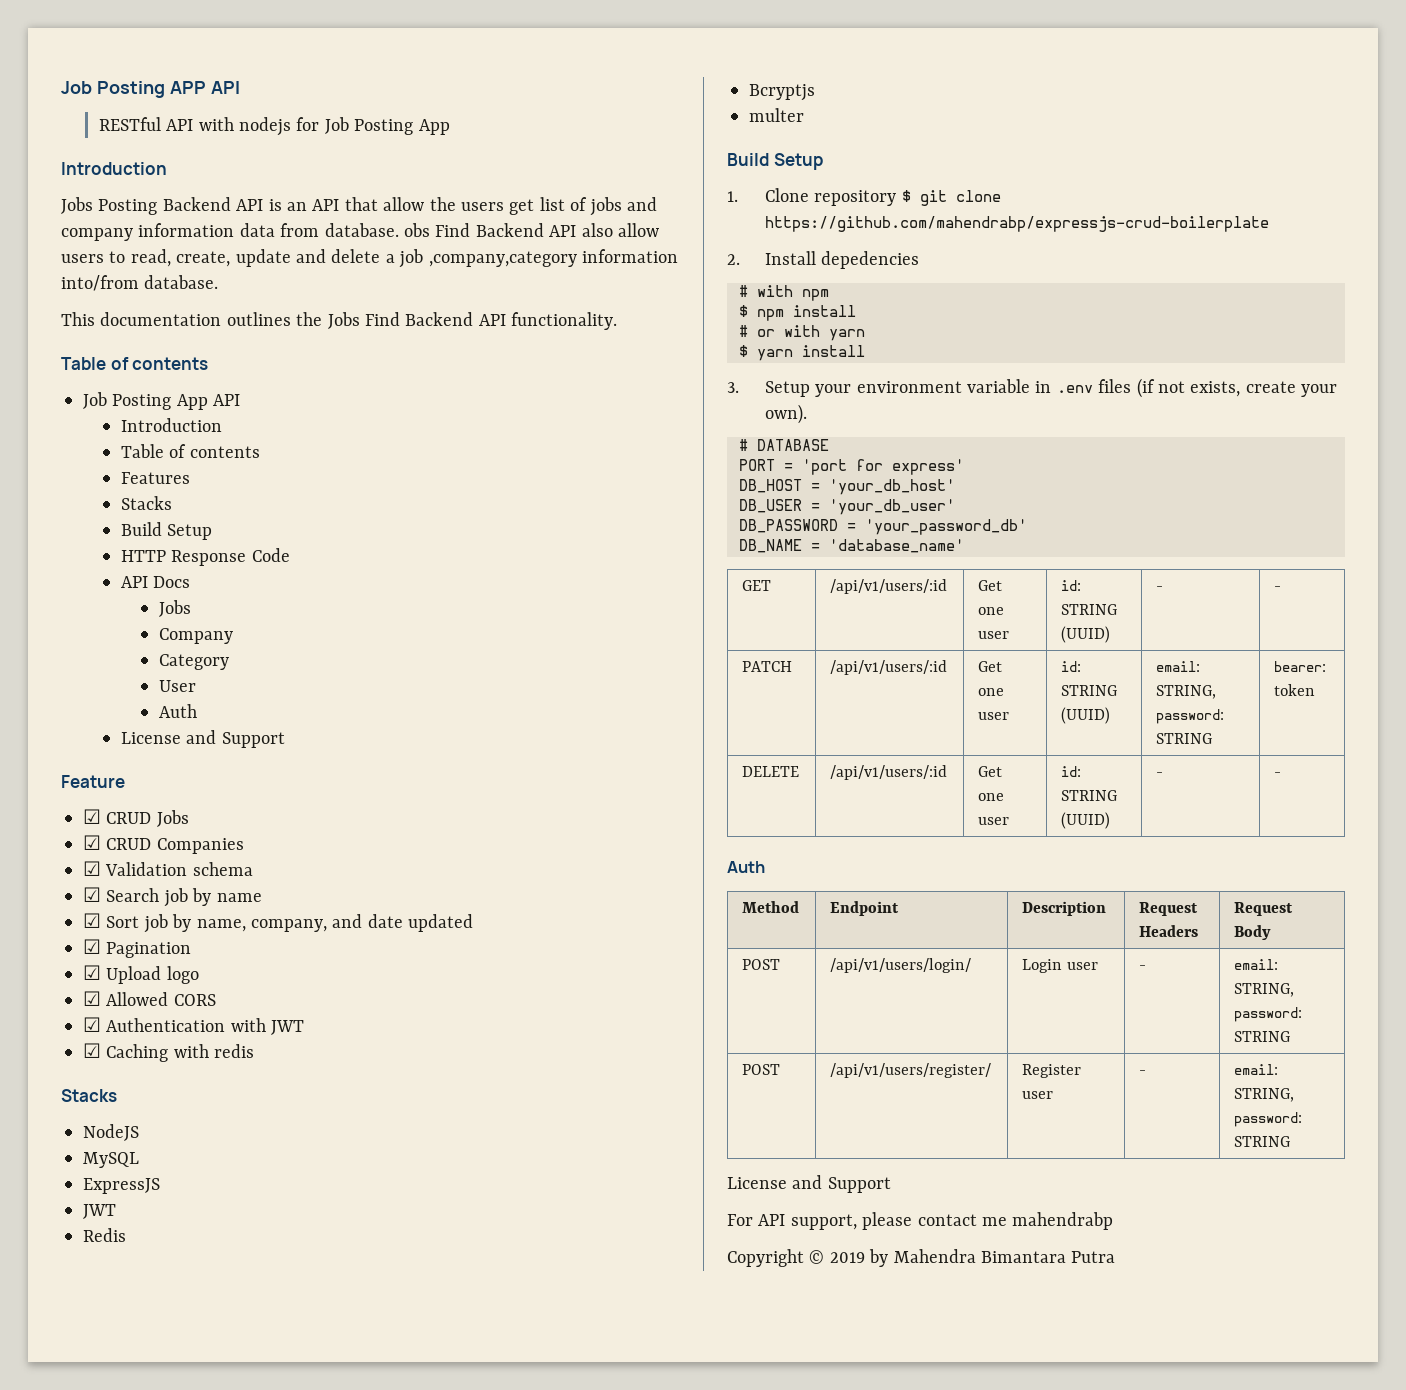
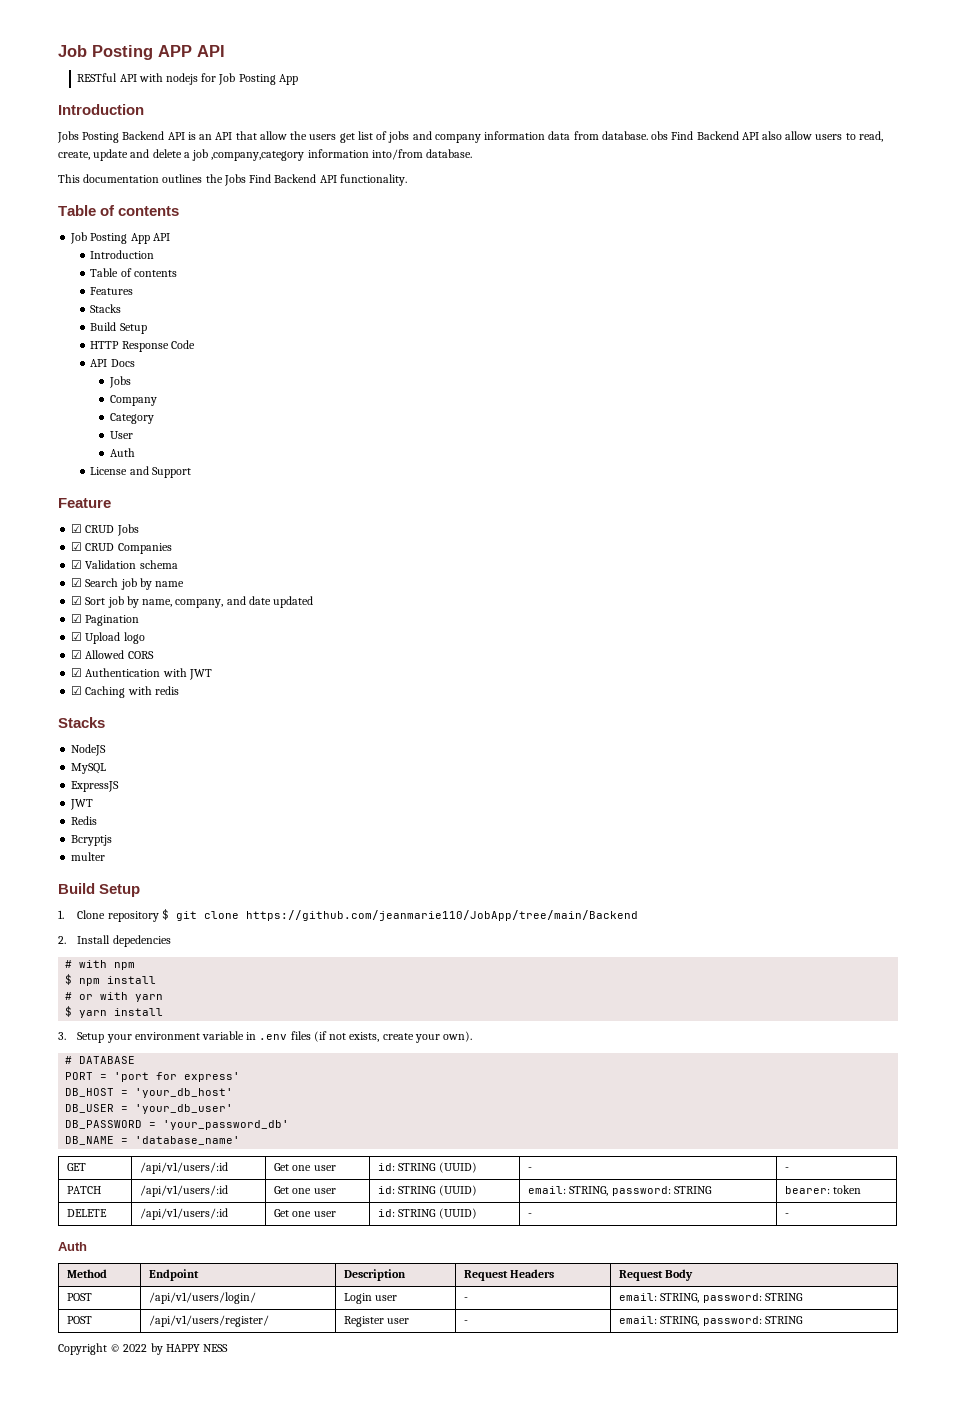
[764,216,1269,232] https://github.com/mahendrabp/expressjs-crud-boilerplate -> [245,910,638,921] https://github.com/jeanmarie110/JobApp/tree/main/Backend
[727,1175,891,1193] [727,1212,1114,1230] [727,1249,1116,1267] License and Support // For API support, please contact me mahendrabp // Copyright © 2019 by Mahendra Bimantara Putra -> [58,1343,229,1355] Copyright © 2022 by HAPPY NESS

